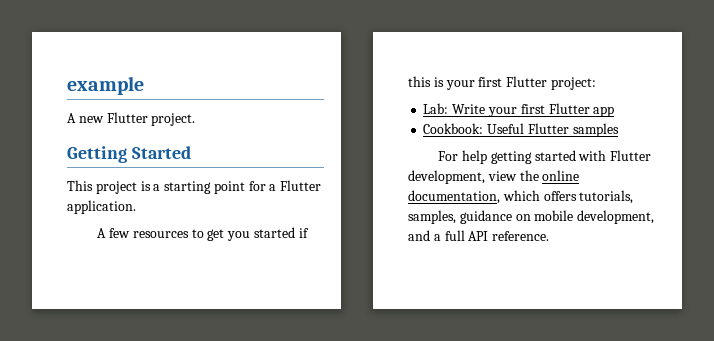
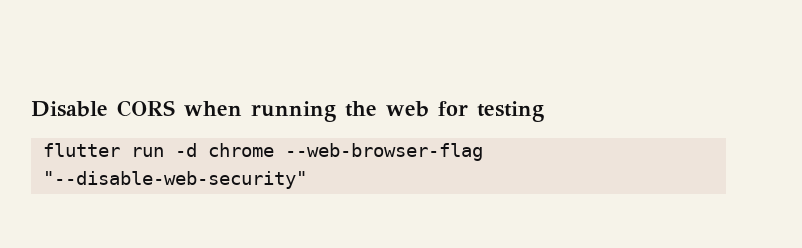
[67,76,144,95] [67,112,196,126] [67,146,191,163] [67,180,322,194] [67,200,136,214] [97,227,309,241] [408,76,596,90] [423,103,615,117] [423,123,619,137] [438,150,652,164] [408,170,580,184] [408,190,634,204] [408,210,655,224] [408,230,550,241] example // A new Flutter project. // Getting Started // This project is a starting point for a Flutter application. // A few resources to get you started if this is your first Flutter project: // Lab: Write your first Flutter app // Cookbook: Useful Flutter samples // For help getting started with Flutter development, view the online documentation, which offers tutorials, samples, guidance on mobile development, and a full API reference. -> [31,100,544,122] [42,143,483,161] [42,171,307,189] Disable CORS when running the web for testing // flutter run -d chrome --web-browser-flag "--disable-web-security"

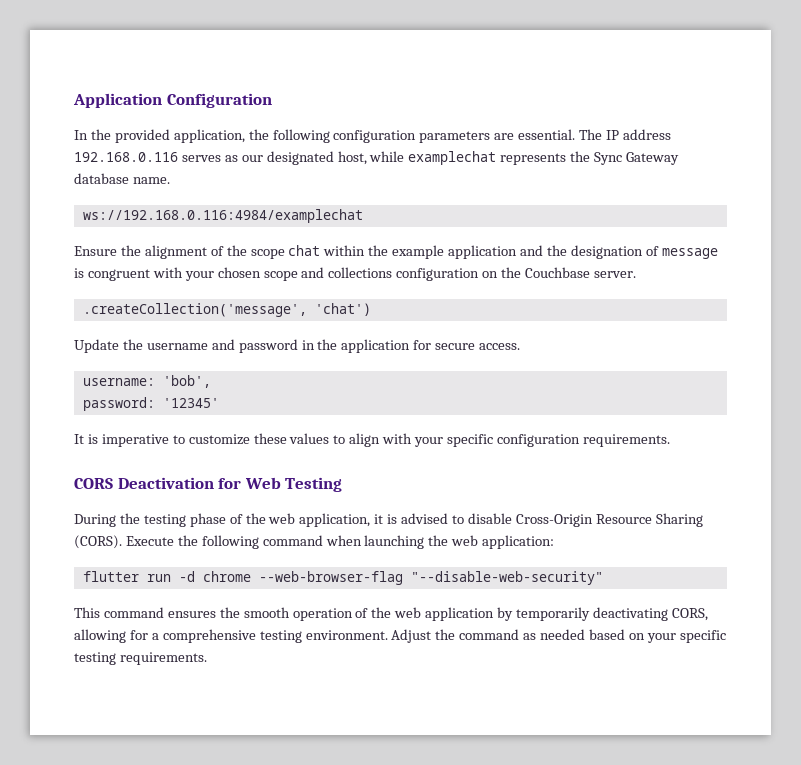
[31,100,544,122] Disable CORS when running the web for testing -> [73,93,272,108] [74,129,671,143] [74,151,680,165] [74,173,170,184] [82,209,363,223] [74,245,718,259] [74,267,636,281] [82,303,371,317] [74,339,521,353] [82,375,211,388] [82,397,219,411] [74,433,670,447] [74,477,343,492] [74,513,703,527] [74,535,555,549] Application Configuration // In the provided application, the following configuration parameters are essential. The IP address 192.168.0.116 serves as our designated host, while examplechat represents the Sync Gateway database name. // ws://192.168.0.116:4984/examplechat // Ensure the alignment of the scope chat within the example application and the designation of message is congruent with your chosen scope and collections configuration on the Couchbase server. // .createCollection('message', 'chat') // Update the username and password in the application for secure access. // username: 'bob', // password: '12345' // It is imperative to customize these values to align with your specific configuration requirements. // CORS Deactivation for Web Testing // During the testing phase of the web application, it is advised to disable Cross-Origin Resource Sharing (CORS). Execute the following command when launching the web application:
(307, 180) none -> [74,607,708,621] [74,629,726,643] [74,652,207,665] // This command ensures the smooth operation of the web application by temporarily deactivating CORS, allowing for a comprehensive testing environment. Adjust the command as needed based on your specific testing requirements.

